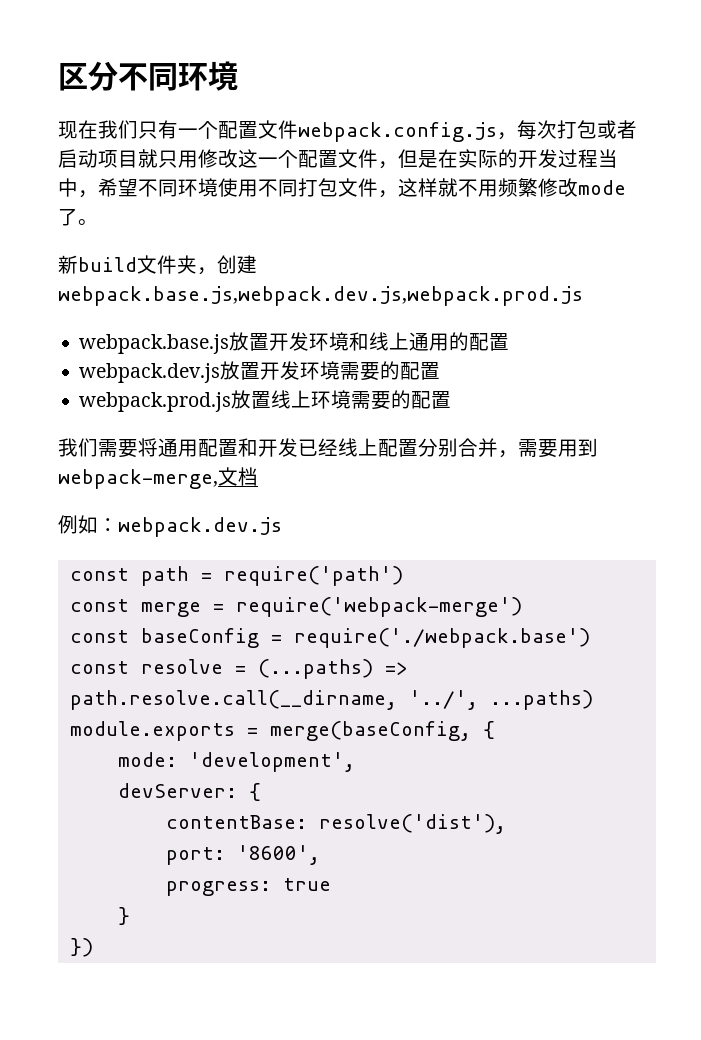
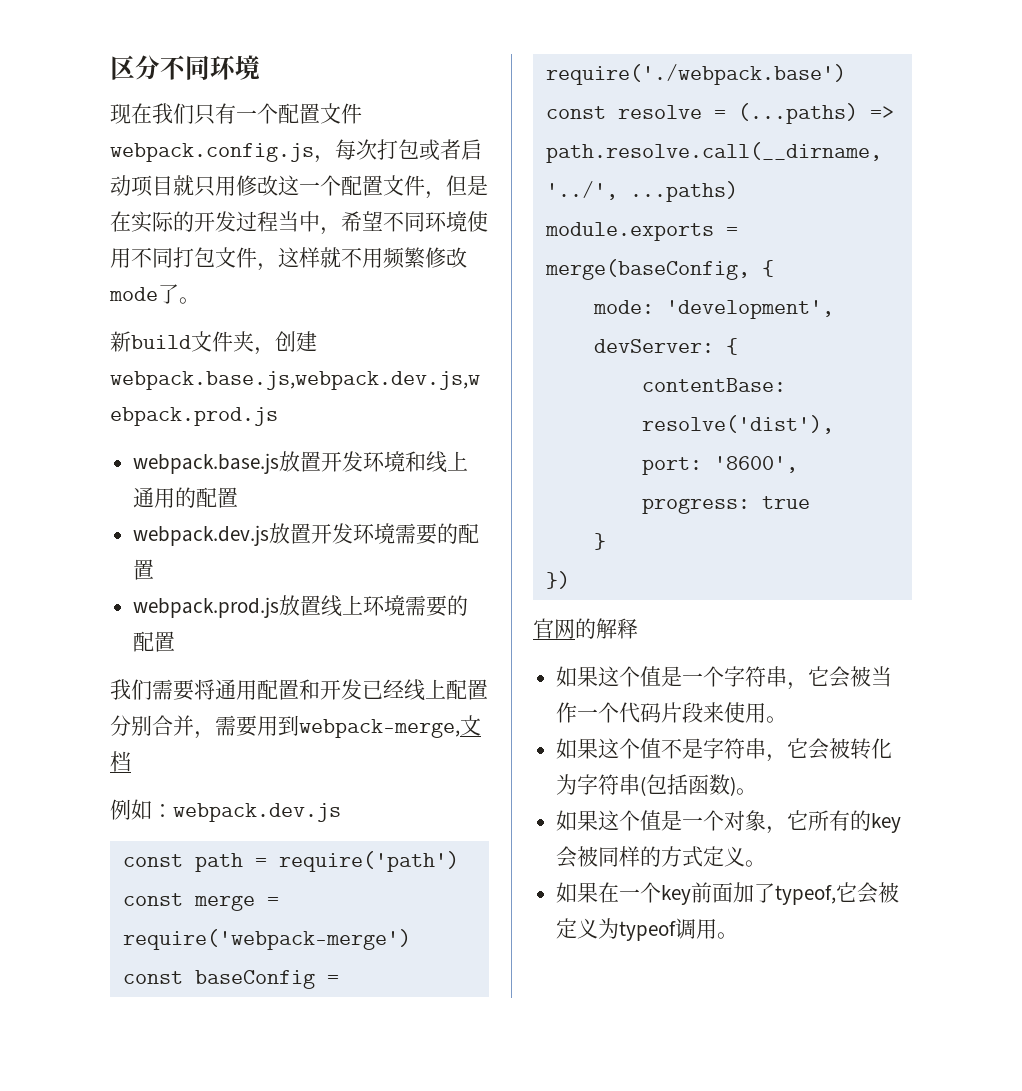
(93, 947) none -> [533,618,638,639] [556,666,893,690] [556,702,788,723] [556,738,893,762] [556,774,758,796] [556,810,902,834] [556,846,767,868] [556,882,900,905] [556,918,739,941] // 官网的解释 // 如果这个值是一个字符串，它会被当作一个代码片段来使用。 // 如果这个值不是字符串，它会被转化为字符串(包括函数)。 // 如果这个值是一个对象，它所有的key会被同样的方式定义。 // 如果在一个key前面加了typeof,它会被定义为typeof调用。

